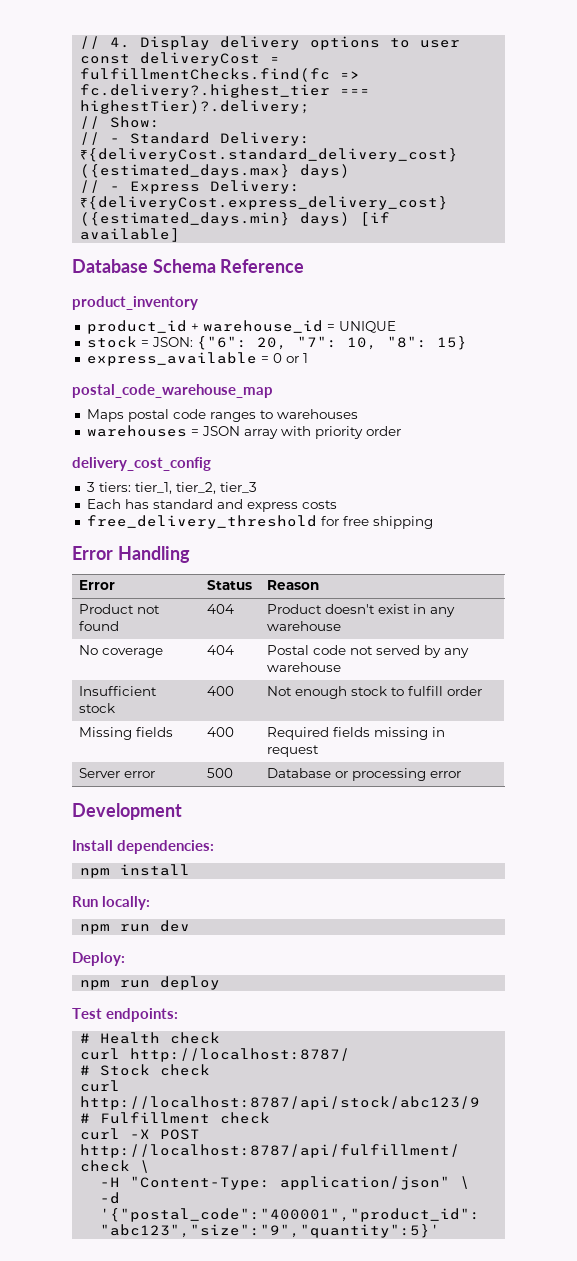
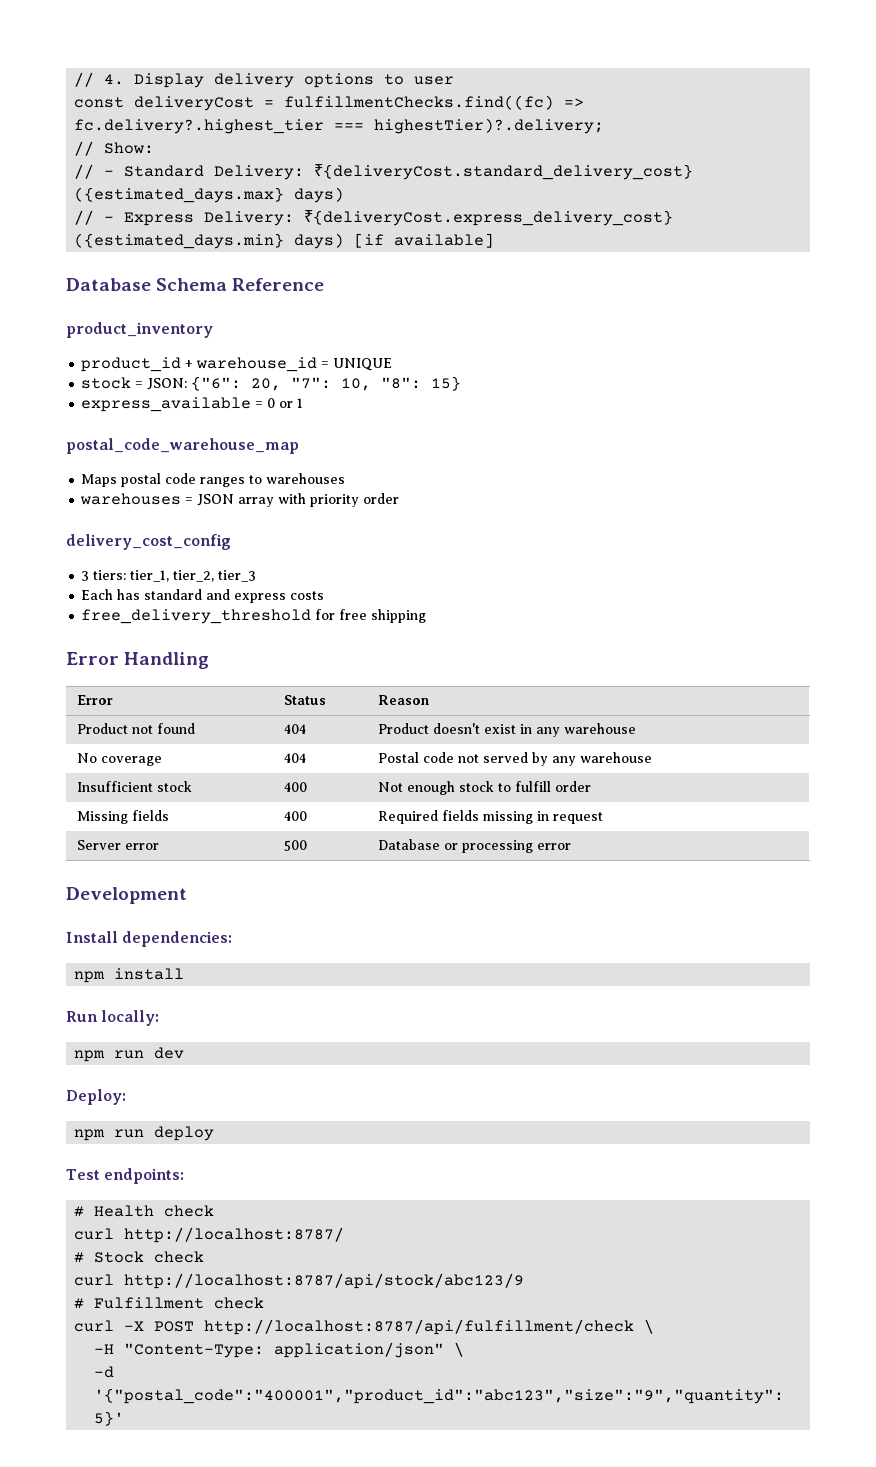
[80,68,331,82] fulfillmentChecks.find(fc -> [284,95,555,110] fulfillmentChecks.find((fc)

